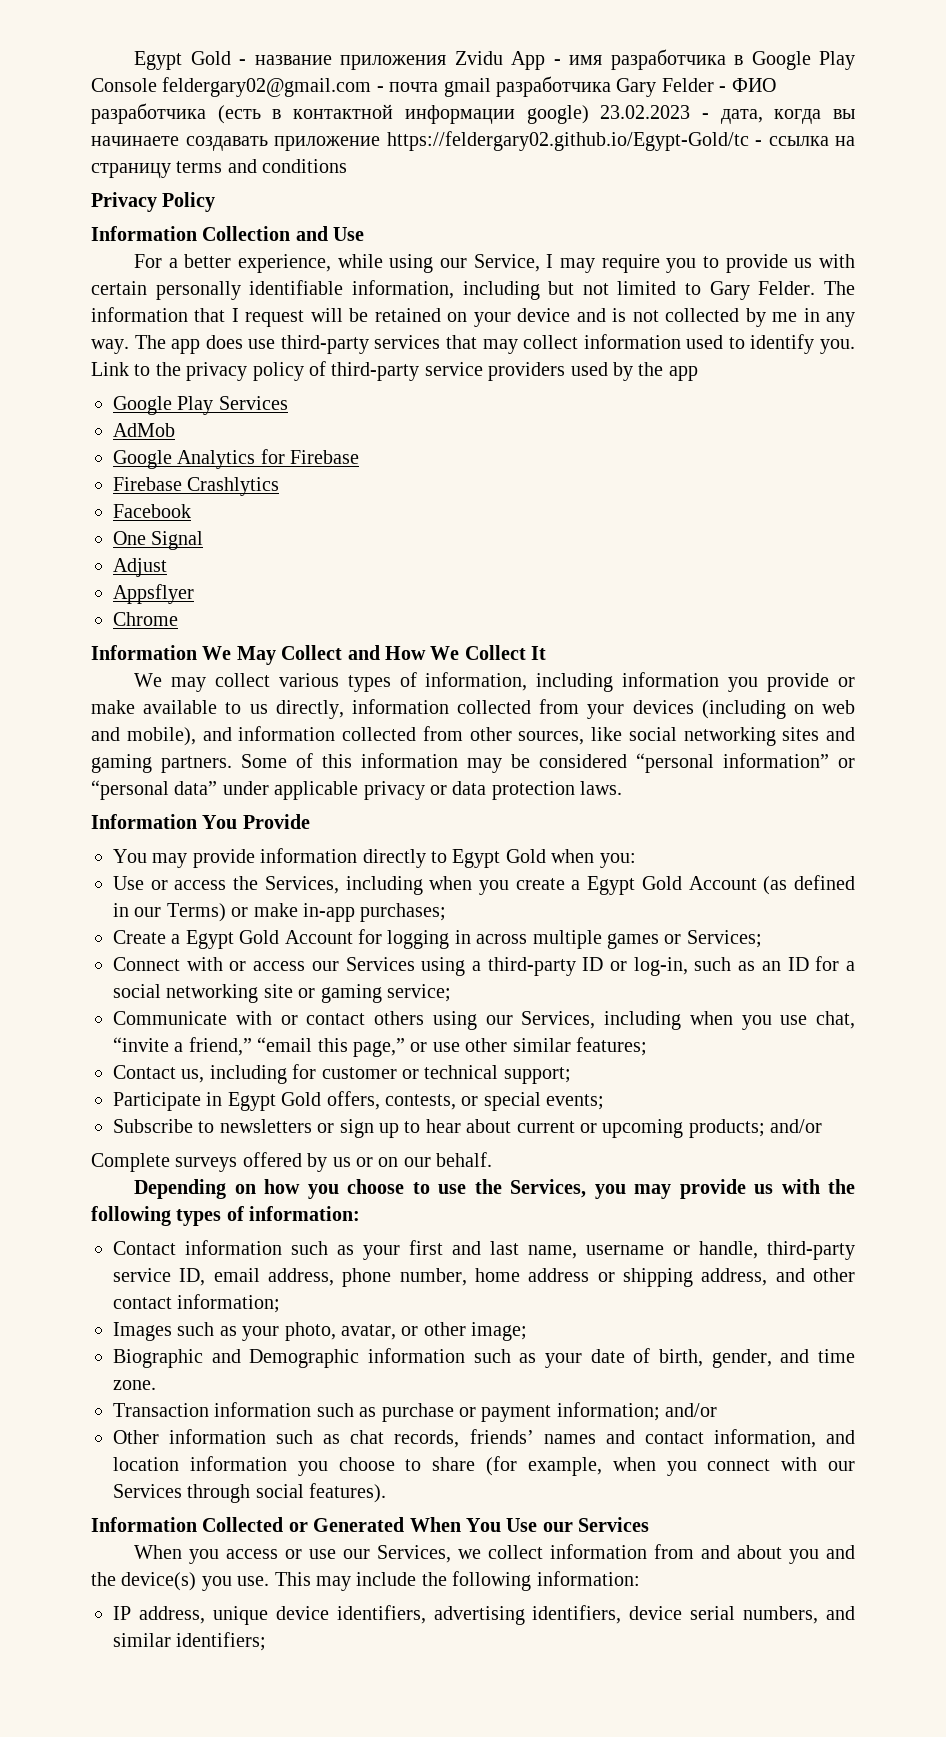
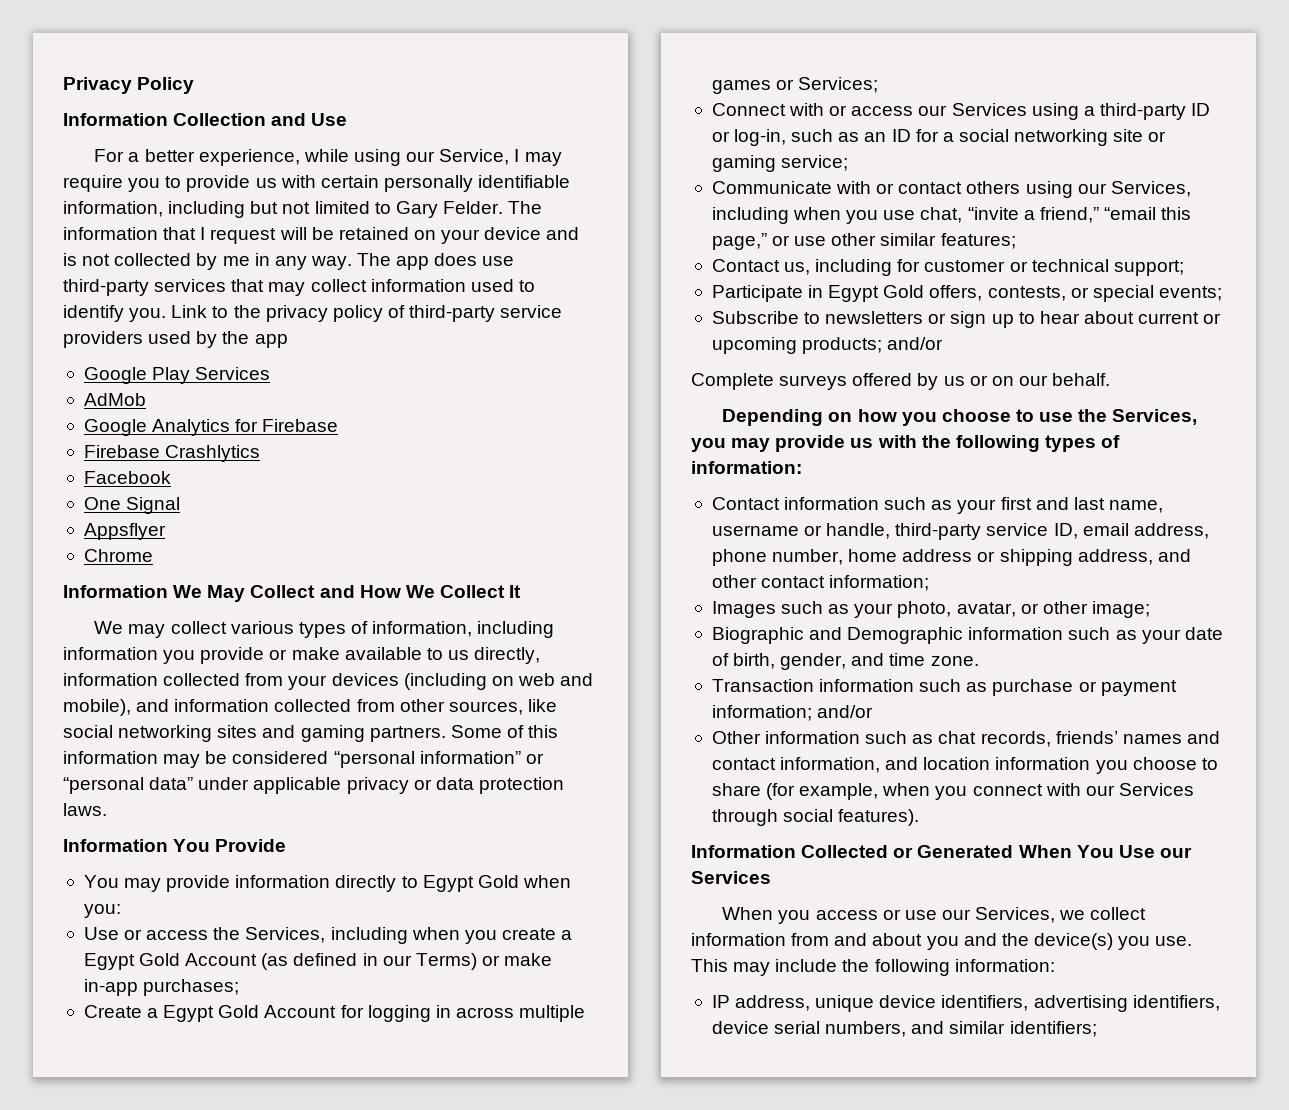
[134,49,856,70] [91,76,776,97] [91,103,856,124] [91,131,855,151] [91,159,348,178] Egypt Gold - название приложения Zvidu App - имя разработчика в Google Play Console feldergary02@gmail.com - почта gmail разработчика Gary Felder - ФИО разработчика (есть в контактной информации google) 23.02.2023 - дата, когда вы начинаете создавать приложение https://feldergary02.github.io/Egypt-Gold/tc - ссылка на страницу terms and conditions // -> (63, 85) none
[113,558,167,577] // Adjust -> (181, 505) none

